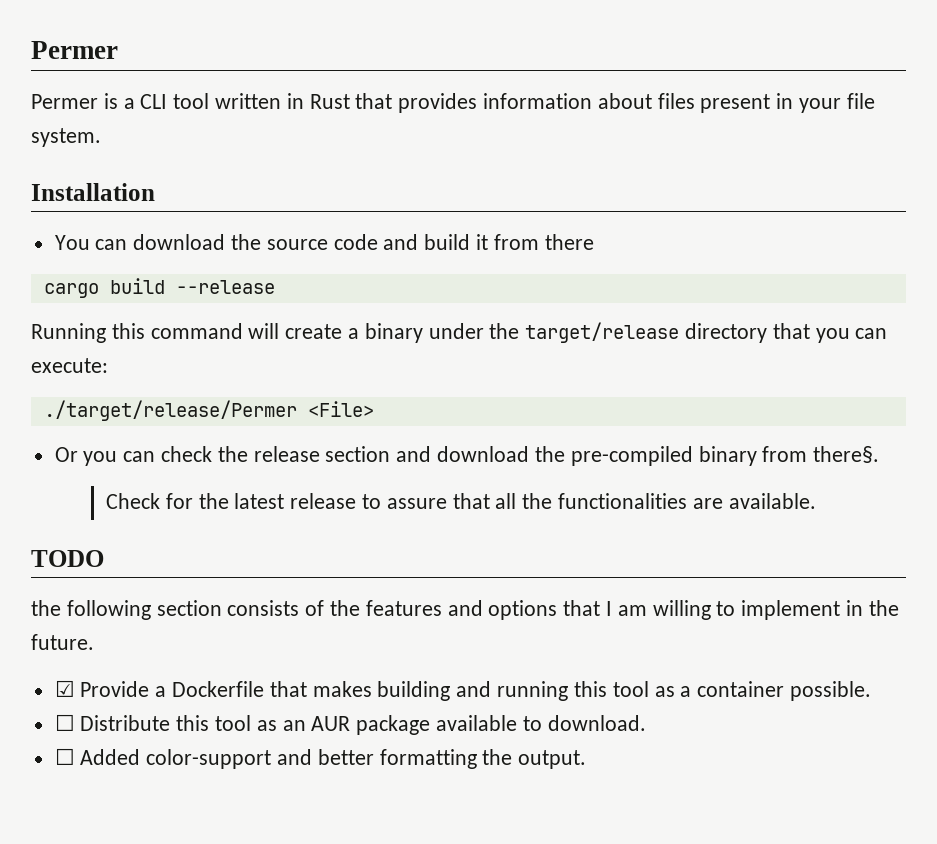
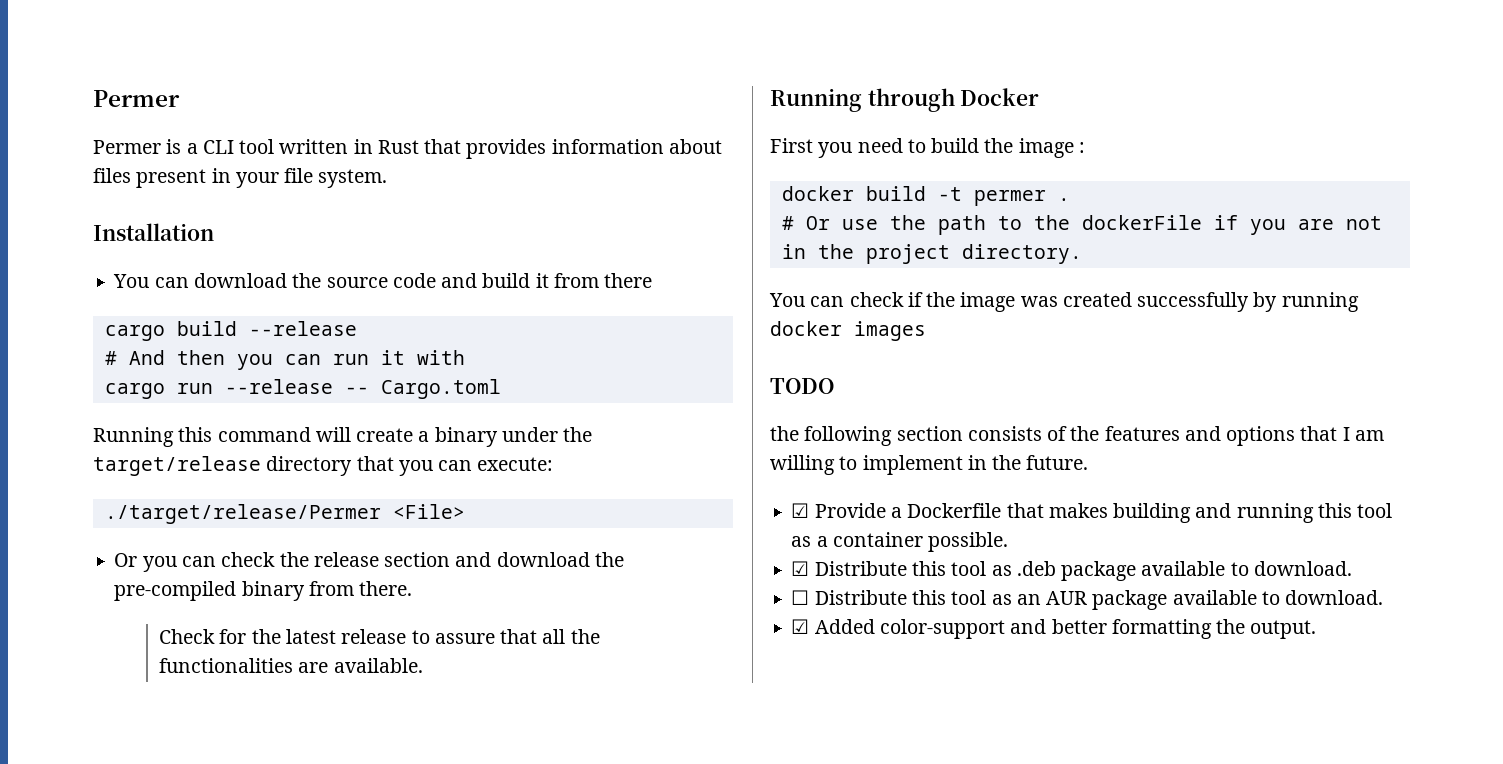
(275, 287) none -> [104,350,465,370] [104,379,501,399] // # And then you can run it with // cargo run --release -- Cargo.toml
[813,446,880,463] there§. -> [359,581,413,596] there.
(816, 501) none -> [770,88,1040,112] [770,138,1085,158] [781,186,1070,206] [781,215,1382,235] [781,244,1082,264] [769,292,1359,312] [770,321,926,341] // Running through Docker // First you need to build the image : // docker build -t permer . // # Or use the path to the dockerFile if you are not in the project directory. // You can check if the image was created successfully by running docker images
(871, 691) none -> [791,561,1352,581] // ☑ Distribute this tool as .deb package available to download.
[54,748,75,765] ☐ -> [791,619,810,634] ☑

